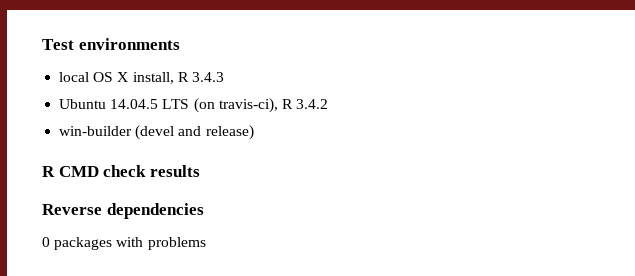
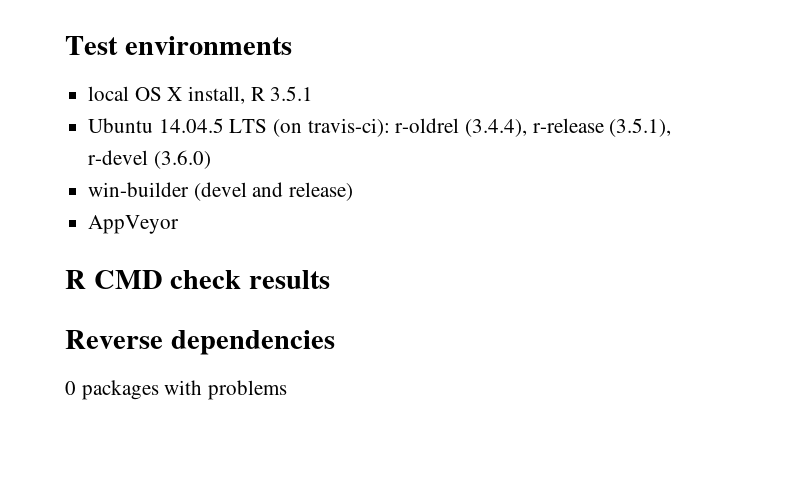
[191,72,224,82] 3.4.3 -> [270,86,314,101] 3.5.1
[218,98,329,113] travis-ci), R 3.4.2 -> [307,118,672,137] [88,150,211,169] travis-ci): r-oldrel (3.4.4), r-release (3.5.1), r-devel (3.6.0)
(254, 132) none -> [88,215,180,234] // AppVeyor

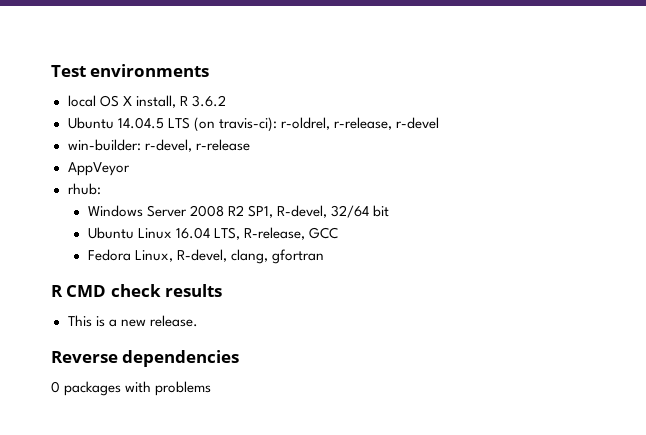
[270,86,314,101] 3.5.1 -> [191,95,226,107] 3.6.2
[395,118,672,137] [88,150,211,169] [88,182,354,201] [88,215,180,234] r-oldrel (3.4.4), r-release (3.5.1), r-devel (3.6.0) // win-builder (devel and release) // AppVeyor -> [280,117,439,130] [67,139,250,152] [67,162,130,176] [67,183,101,195] [87,205,389,218] [87,227,338,240] [87,249,324,264] r-oldrel, r-release, r-devel // win-builder: r-devel, r-release // AppVeyor // rhub: // Windows Server 2008 R2 SP1, R-devel, 32/64 bit // Ubuntu Linux 16.04 LTS, R-release, GCC // Fedora Linux, R-devel, clang, gfortran
(331, 279) none -> [67,315,198,327] // This is a new release.

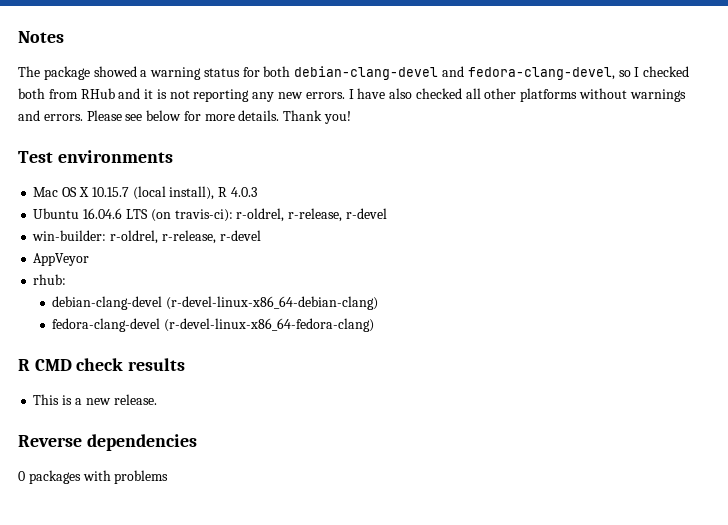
(51, 71) none -> [18,31,64,43] [18,66,690,80] [18,88,686,102] [18,110,352,124] Notes // The package showed a warning status for both debian-clang-devel and fedora-clang-devel, so I checked both from RHub and it is not reporting any new errors. I have also checked all other platforms without warnings and errors. Please see below for more details. Thank you! //
[67,95,96,107] local -> [33,187,59,197] Mac
[135,95,226,108] [67,117,164,129] install, R 3.6.2 // Ubuntu 14.04.5 -> [91,186,257,200] [33,208,123,219] 10.15.7 (local install), R 4.0.3 // Ubuntu 16.04.6
[144,139,250,152] r-devel, r-release -> [110,230,261,244] r-oldrel, r-release, r-devel
[87,205,389,218] [87,227,338,240] [87,249,324,264] Windows Server 2008 R2 SP1, R-devel, 32/64 bit // Ubuntu Linux 16.04 LTS, R-release, GCC // Fedora Linux, R-devel, clang, gfortran -> [52,296,379,310] [52,318,375,332] debian-clang-devel (r-devel-linux-x86_64-debian-clang) // fedora-clang-devel (r-devel-linux-x86_64-fedora-clang)

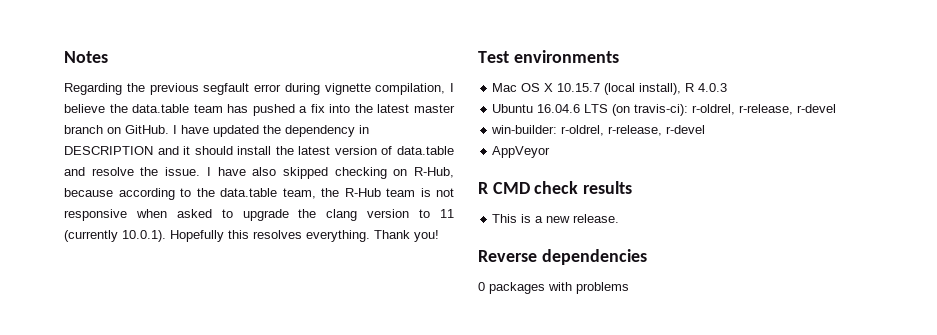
[18,66,690,80] [18,88,686,102] [18,110,280,121] The package showed a warning status for both debian-clang-devel and fedora-clang-devel, so I checked both from RHub and it is not reporting any new errors. I have also checked all other platforms without warnings and errors. Please see below for more details. -> [64,83,454,95] [64,104,455,116] [64,125,369,137] [64,146,454,155] [64,167,454,179] [64,188,454,200] [64,209,455,221] [64,230,370,242] Regarding the previous segfault error during vignette compilation, I believe the data.table team has pushed a fix into the latest master branch on GitHub. I have updated the dependency in DESCRIPTION and it should install the latest version of data.table and resolve the issue. I have also skipped checking on R-Hub, because according to the data.table team, the R-Hub team is not responsive when asked to upgrade the clang version to 11 (currently 10.0.1). Hopefully this resolves everything.
[33,274,67,285] [52,296,379,310] [52,318,375,332] // rhub: // debian-clang-devel (r-devel-linux-x86_64-debian-clang) // fedora-clang-devel (r-devel-linux-x86_64-fedora-clang) -> (551, 152) none

